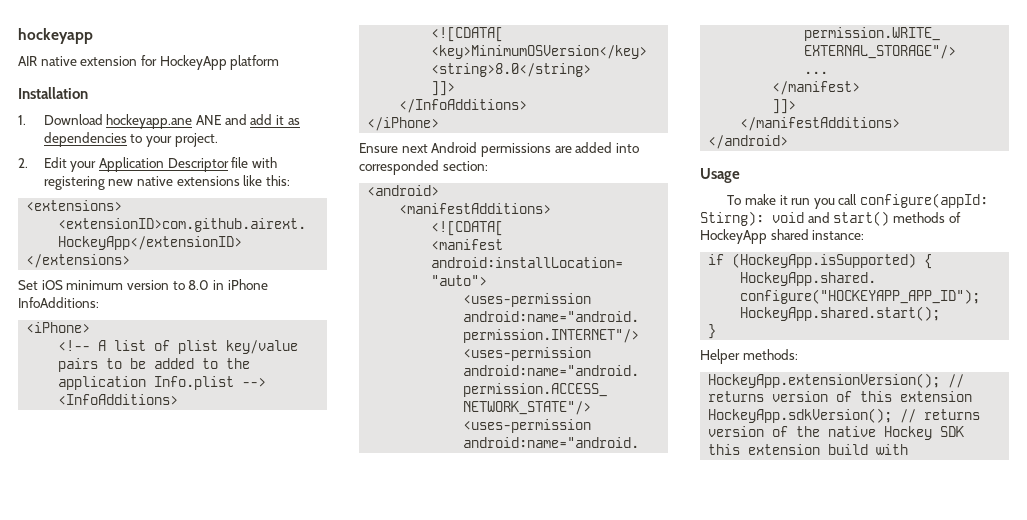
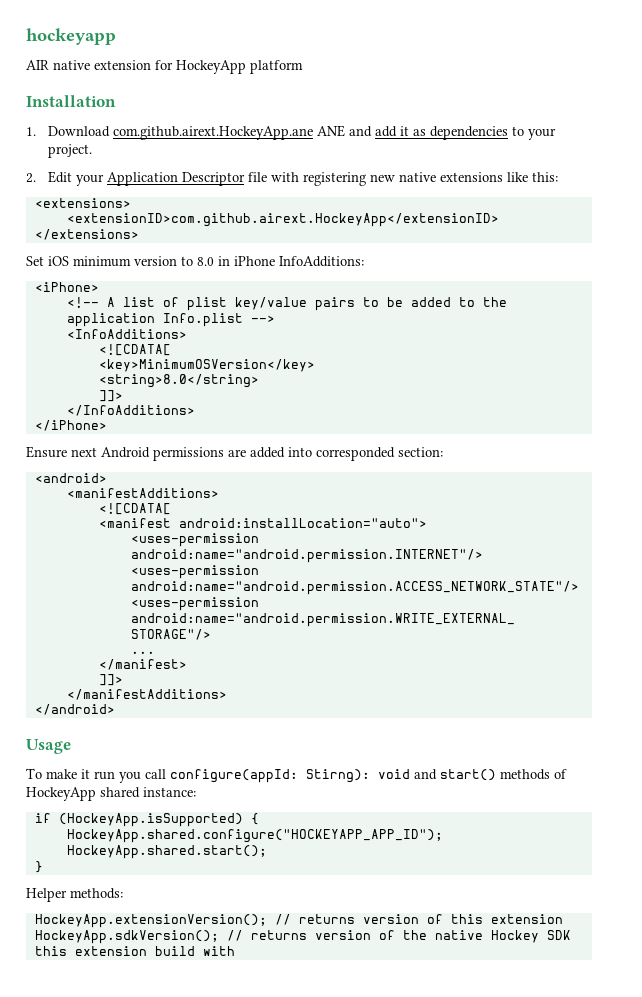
[106,114,193,129] hockeyapp.ane -> [112,126,313,140] com.github.airext.HockeyApp.ane

